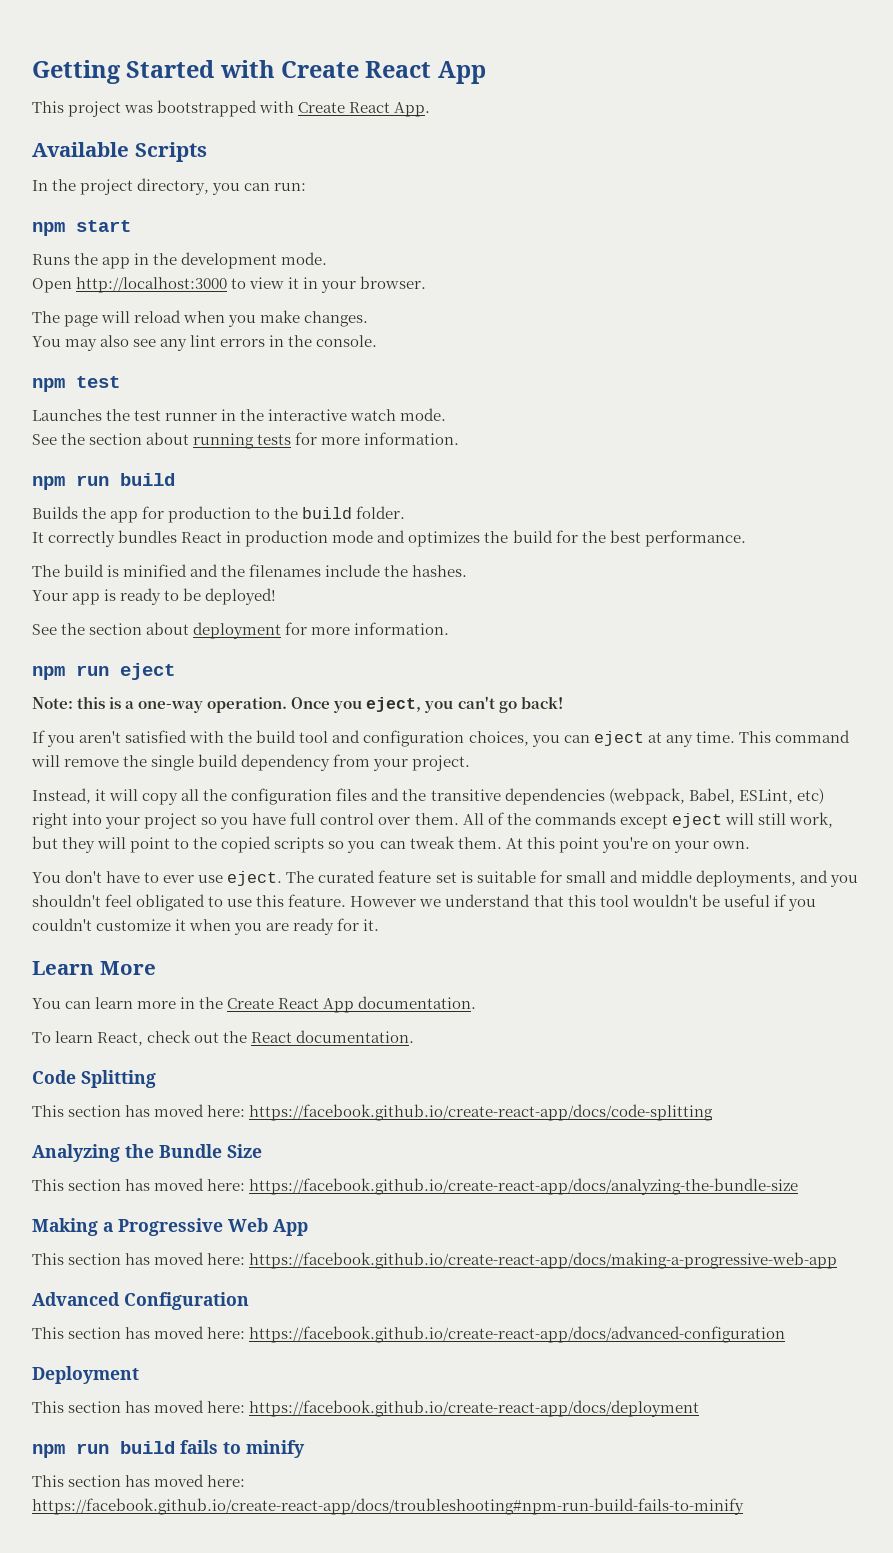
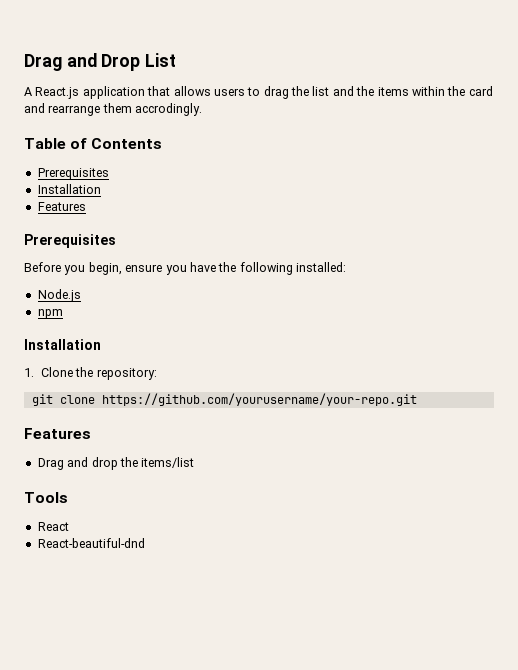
[32,60,486,84] [32,100,431,117] [32,142,207,162] [32,178,307,195] [32,220,131,236] [32,252,328,269] [32,276,427,293] [32,310,369,327] [32,335,378,351] [32,376,120,392] [32,408,447,421] [32,432,460,449] [32,473,175,490] [32,506,406,523] [32,530,746,547] [32,564,468,577] [32,588,277,605] [32,622,450,639] [32,663,175,680] [32,696,563,713] [32,730,850,747] [31,754,471,771] [32,788,824,805] [32,812,833,829] [32,836,750,853] [32,870,858,887] [32,894,816,911] [32,918,380,935] [32,961,156,975] [32,996,477,1013] [32,1030,415,1046] [32,1070,156,1088] [32,1104,714,1121] [32,1144,262,1162] [32,1178,799,1195] [32,1218,308,1236] [32,1252,838,1269] [32,1292,249,1310] [32,1326,786,1343] [32,1366,139,1384] [32,1400,700,1417] [32,1440,305,1458] [32,1474,246,1487] [32,1498,744,1515] Getting Started with Create React App // This project was bootstrapped with Create React App. // Available Scripts // In the project directory, you can run: // npm start // Runs the app in the development mode. // Open http://localhost:3000 to view it in your browser. // The page will reload when you make changes. // You may also see any lint errors in the console. // npm test // Launches the test runner in the interactive watch mode. // See the section about running tests for more information. // npm run build // Builds the app for production to the build folder. // It correctly bundles React in production mode and optimizes the build for the best performance. // The build is minified and the filenames include the hashes. // Your app is ready to be deployed! // See the section about deployment for more information. // npm run eject // Note: this is a one-way operation. Once you eject, you can't go back! // If you aren't satisfied with the build tool and configuration choices, you can eject at any time. This command will remove the single build dependency from your project. // Instead, it will copy all the configuration files and the transitive dependencies (webpack, Babel, ESLint, etc) right into your project so you have full control over them. All of the commands except eject will still work, but they will point to the copied scripts so you can tweak them. At this point you're on your own. // You don't have to ever use eject. The curated feature set is suitable for small and middle deployments, and you shouldn't feel obligated to use this feature. However we understand that this tool wouldn't be useful if you couldn't customize it when you are ready for it. // Learn More // You can learn more in the Create React App documentation. // To learn React, check out the React documentation. // Code Splitting // This section has moved here: https://facebook.github.io/create-react-app/docs/code-splitting // Analyzing the Bundle Size // This section has moved here: https://facebook.github.io/create-react-app/docs/analyzing-the-bundle-size // Making a Progressive Web App // This section has moved here: https://facebook.github.io/create-react-app/docs/making-a-progressive-web-app // Advanced Configuration // This section has moved here: https://facebook.github.io/create-react-app/docs/advanced-configuration // Deployment // This section has moved here: https://facebook.github.io/create-react-app/docs/deployment // npm run build fails to minify // This section has moved here: https://facebook.github.io/create-react-app/docs/troubleshooting#npm-run-build-fails-to-minify -> [24,53,177,71] [24,86,493,99] [24,103,203,116] [24,138,163,149] [37,168,109,180] [37,184,101,194] [37,202,86,211] [24,234,116,248] [24,262,346,275] [37,289,81,302] [37,309,63,319] [24,339,101,350] [24,367,157,380] [31,393,417,406] [24,428,91,439] [37,457,195,470] [24,492,68,503] [37,522,69,531] [37,538,145,548] Drag and Drop List // A React.js application that allows users to drag the list and the items within the card and rearrange them accrodingly. // Table of Contents // Prerequisites // Installation // Features // Prerequisites // Before you begin, ensure you have the following installed: // Node.js // npm // Installation // 1. Clone the repository: // git clone https://github.com/yourusername/your-repo.git // Features // Drag and drop the items/list // Tools // React // React-beautiful-dnd

